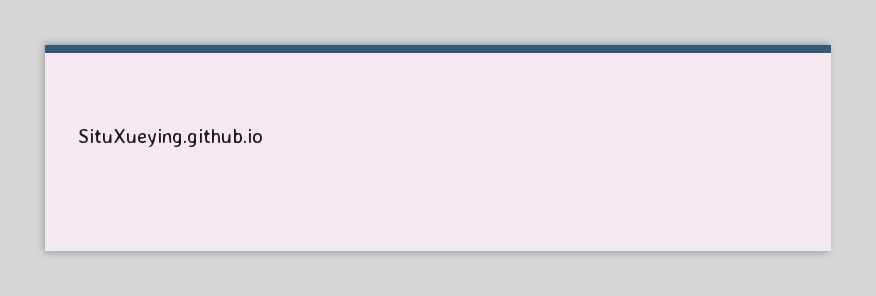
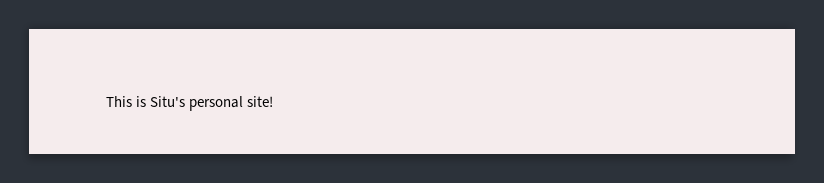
[78,129,263,147] SituXueying.github.io -> [106,96,274,111] This is Situ's personal site!

